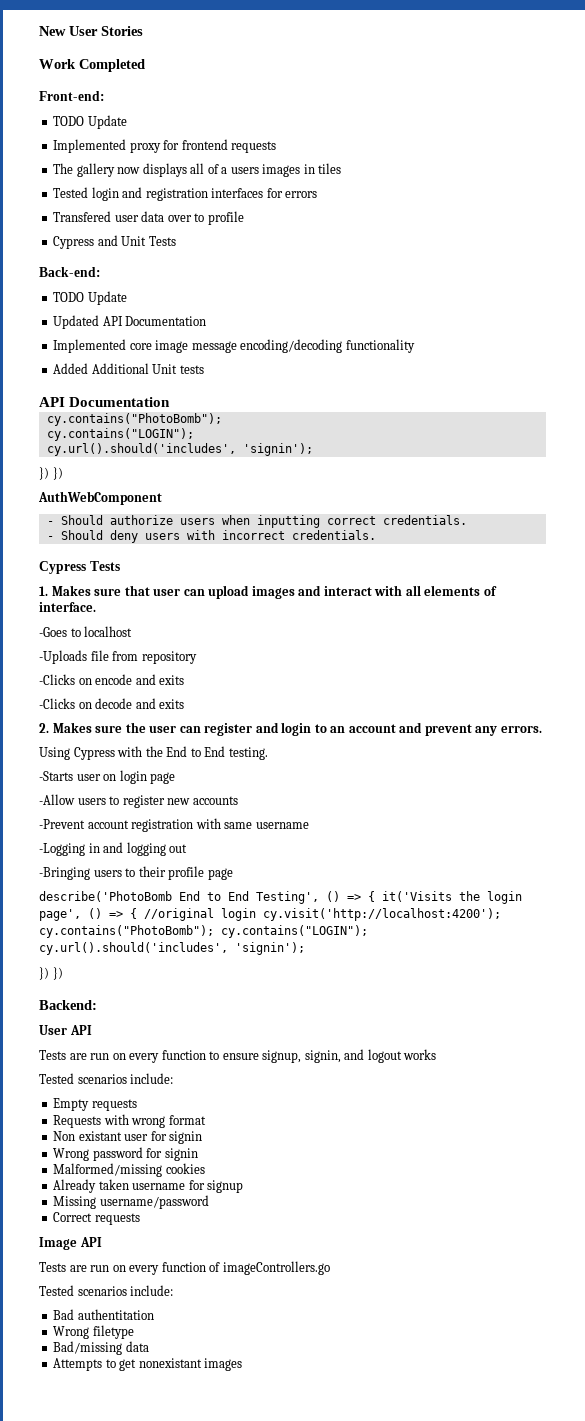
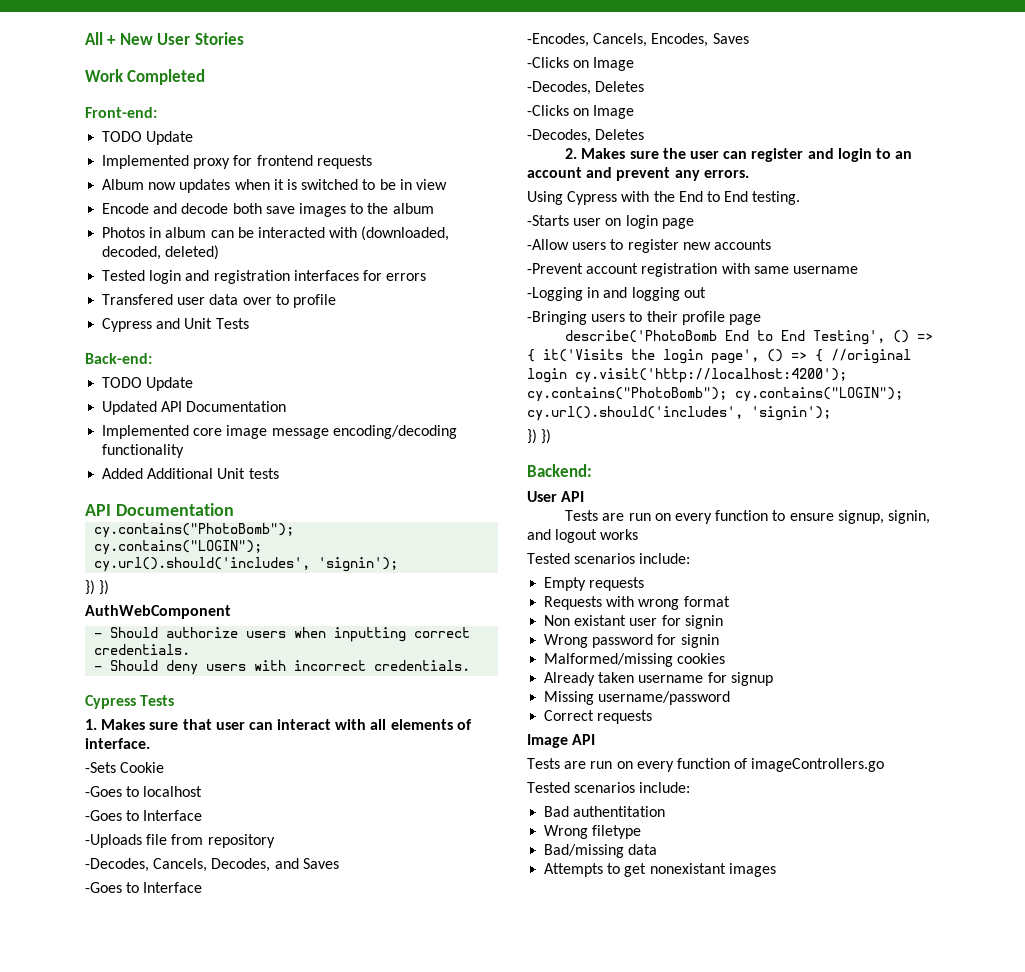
(39, 31) none -> [85,32,117,45] All +
[53,163,342,177] The gallery now displays all of a users images in tiles -> [102,179,447,193] [102,203,434,217] [102,226,450,241] [102,245,220,260] Album now updates when it is switched to be in view // Encode and decode both save images to the album // Photos in album can be interacted with (downloaded, decoded, deleted)
[208,585,322,599] upload images and -> (273, 726) none
(96, 607) none -> [85,762,165,773] // -Sets Cookie
(133, 631) none -> [85,810,203,821] // -Goes to Interface
[39,674,185,685] [39,698,185,709] -Clicks on encode and exits // -Clicks on decode and exits -> [85,858,339,872] [85,882,203,893] [527,33,749,47] [527,57,635,71] [527,81,645,95] [527,105,635,119] [527,129,645,143] -Decodes, Cancels, Decodes, and Saves // -Goes to Interface // -Encodes, Cancels, Encodes, Saves // -Clicks on Image // -Decodes, Deletes // -Clicks on Image // -Decodes, Deletes

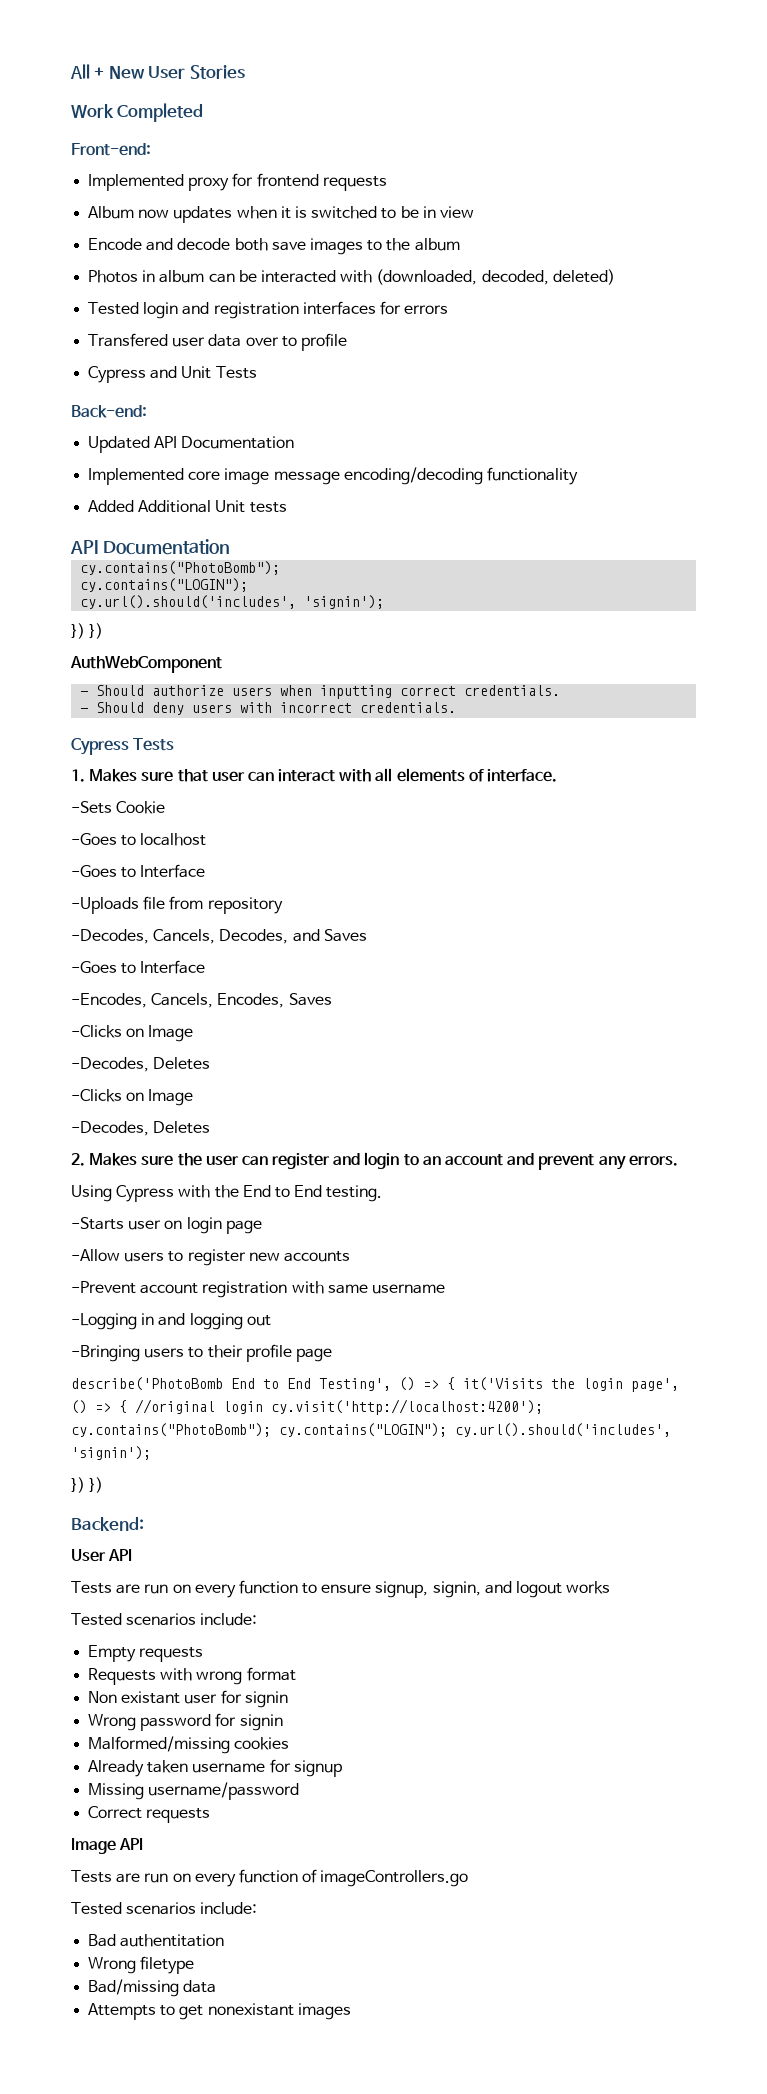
[102,131,194,145] // TODO Update -> (151, 149) none
[102,377,194,391] // TODO Update -> (147, 411) none

